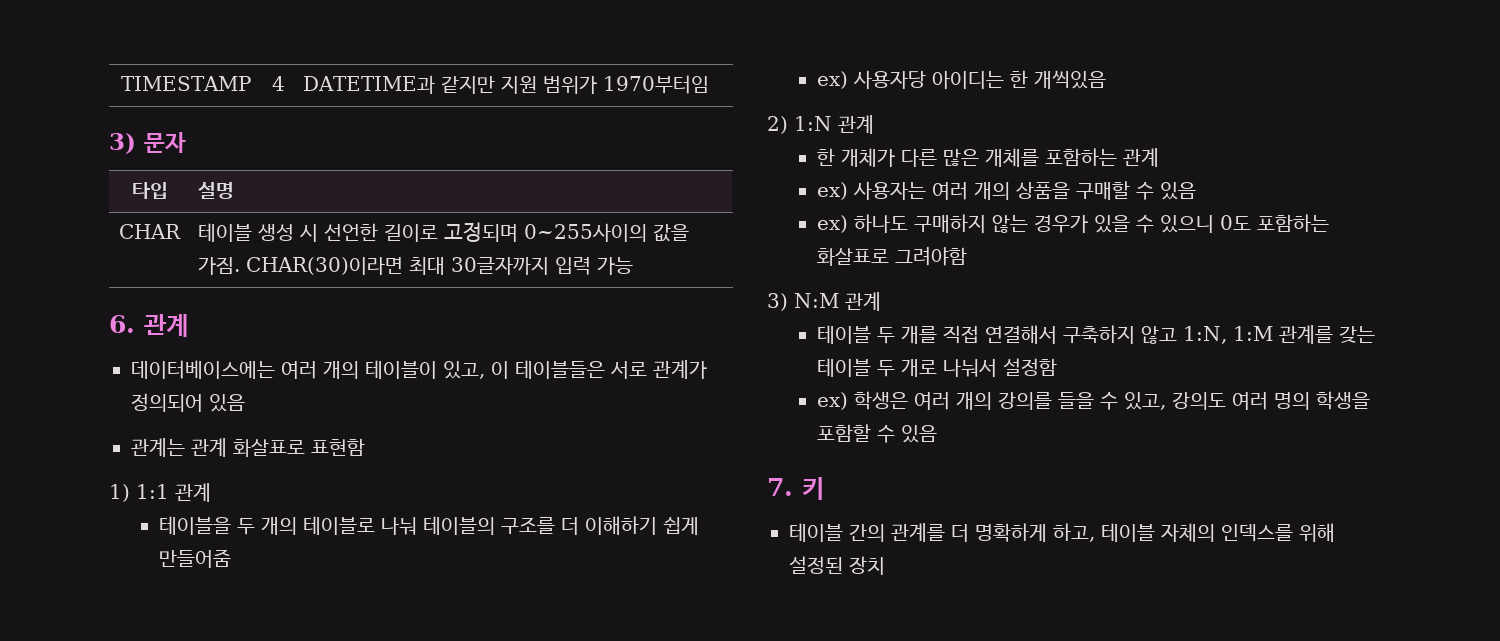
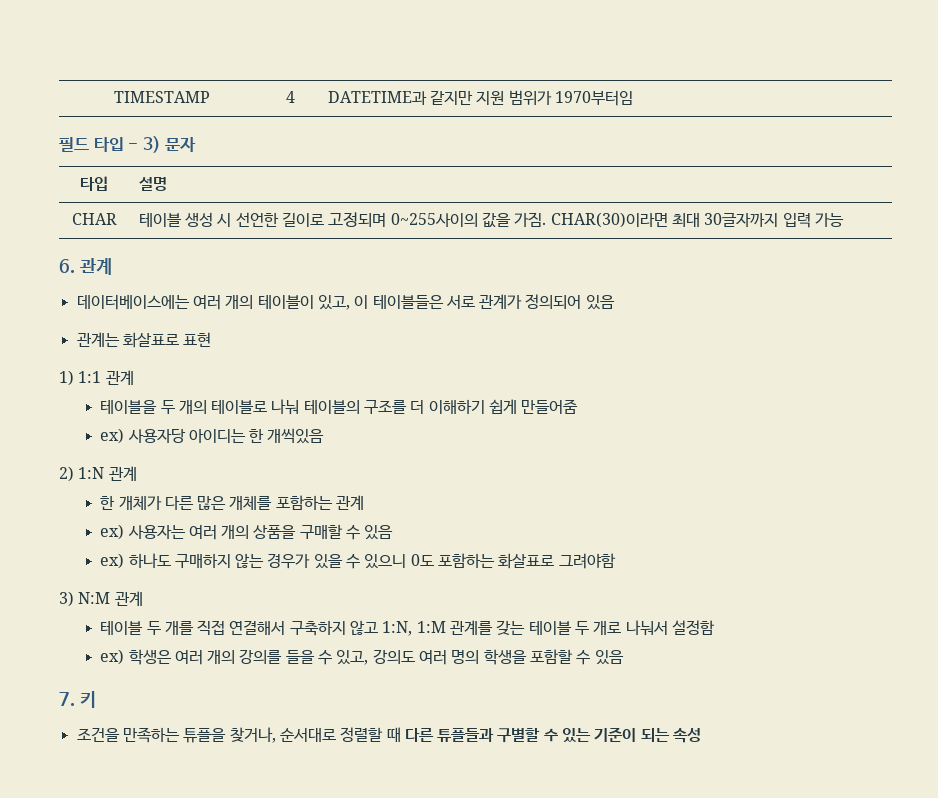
(710, 84) none -> [59,137,139,152] 필드 타입 -
[191,438,365,457] 관계 화살표로 표현함 -> [122,332,212,348] 화살표로 표현
[789,523,1335,542] [789,556,885,575] 테이블 간의 관계를 더 명확하게 하고, 테이블 자체의 인덱스를 위해 설정된 장치 -> [76,727,702,743] 조건을 만족하는 튜플을 찾거나, 순서대로 정렬할 때 다른 튜플들과 구별할 수 있는 기준이 되는 속성

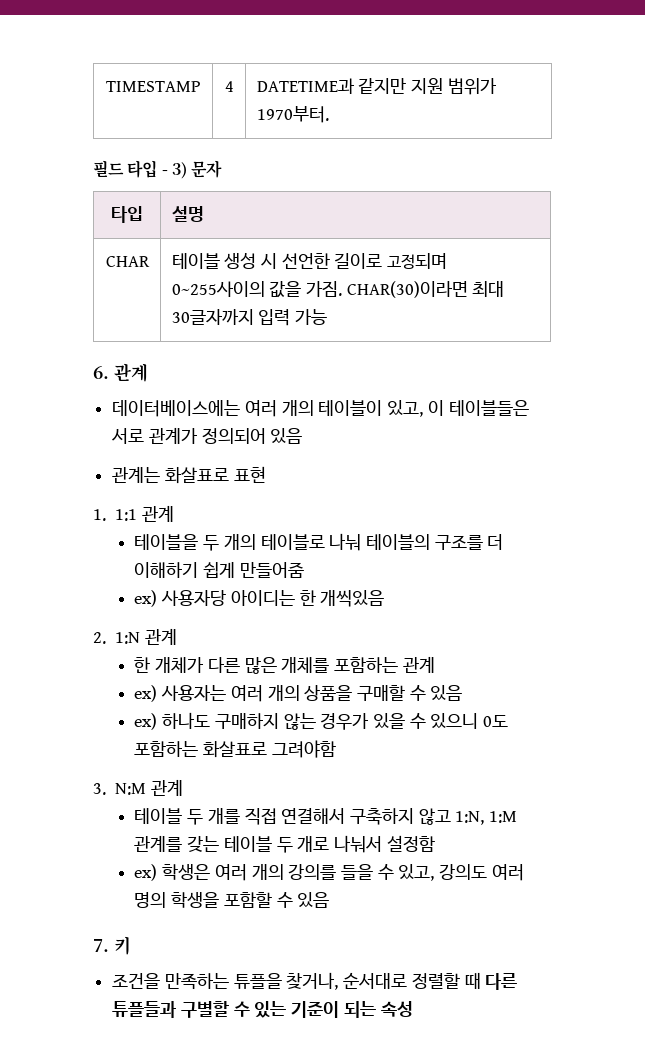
[555,90,634,106] 1970부터임 -> [256,106,329,123] 1970부터.
[59,370,74,386] 1) -> [93,509,106,521] 1.
[59,466,74,482] 2) -> [93,632,106,644] 2.
[59,591,74,607] 3) -> [93,783,106,795] 3.

